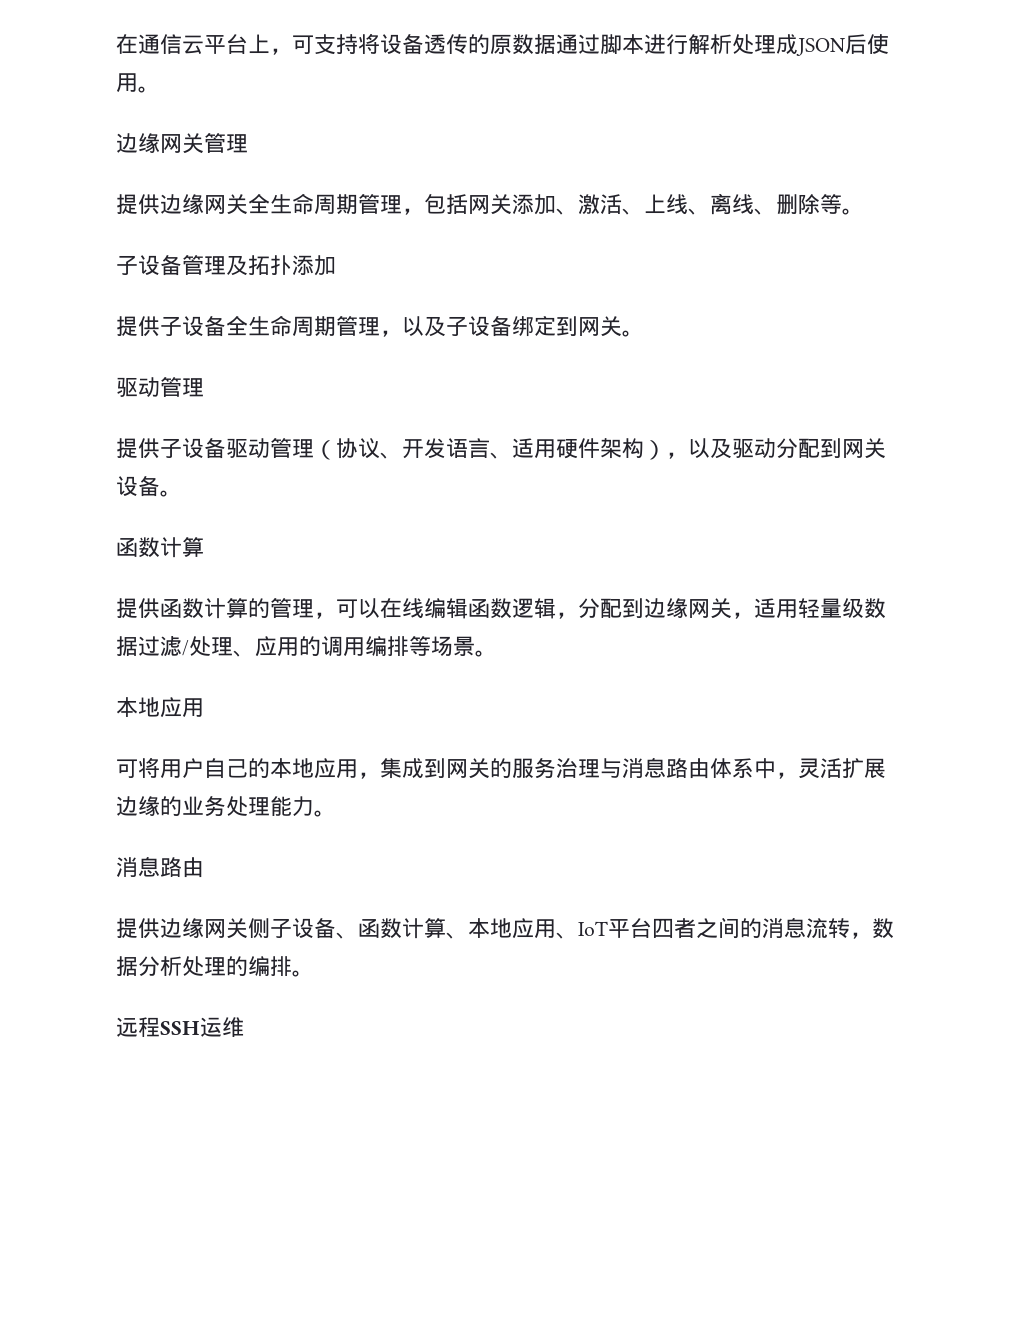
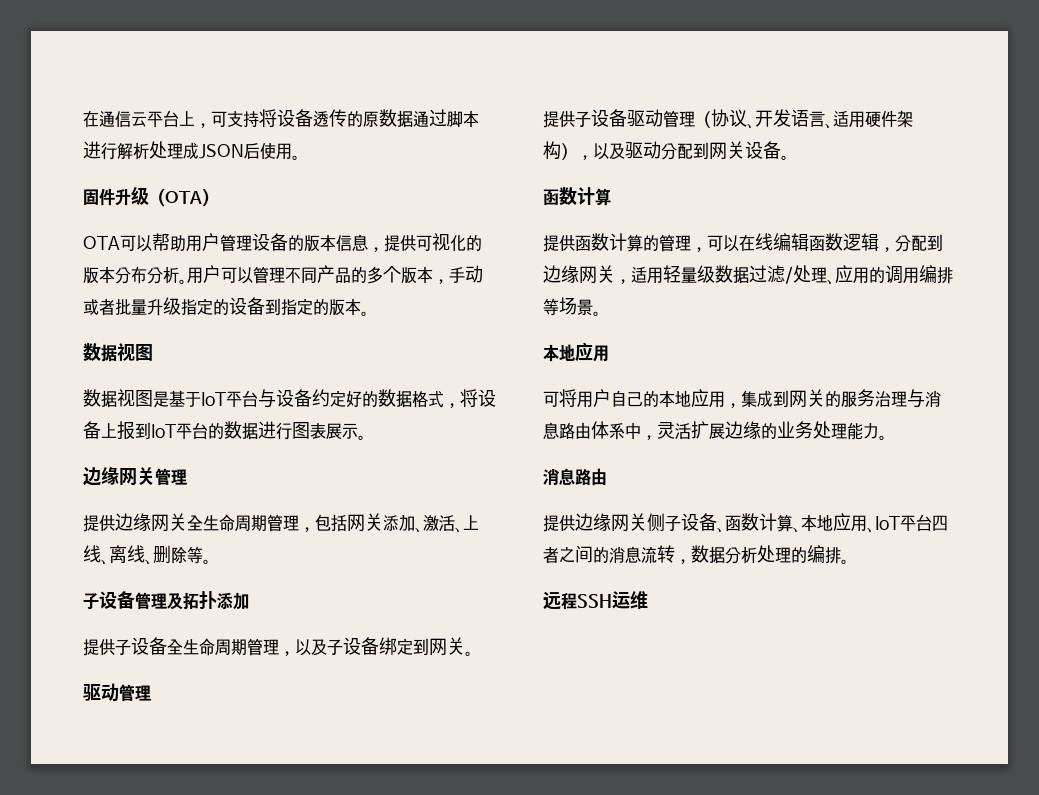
(160, 89) none -> [83,186,218,207] [83,233,482,252] [83,265,483,284] [83,297,369,316] [83,343,153,362] [83,389,496,408] [83,421,366,440] // 固件升级（OTA） // OTA可以帮助用户管理设备的版本信息，提供可视化的版本分布分析。用户可以管理不同产品的多个版本，手动或者批量升级指定的设备到指定的版本。 // 数据视图 // 数据视图是基于IoT平台与设备约定好的数据格式，将设备上报到IoT平台的数据进行图表展示。

